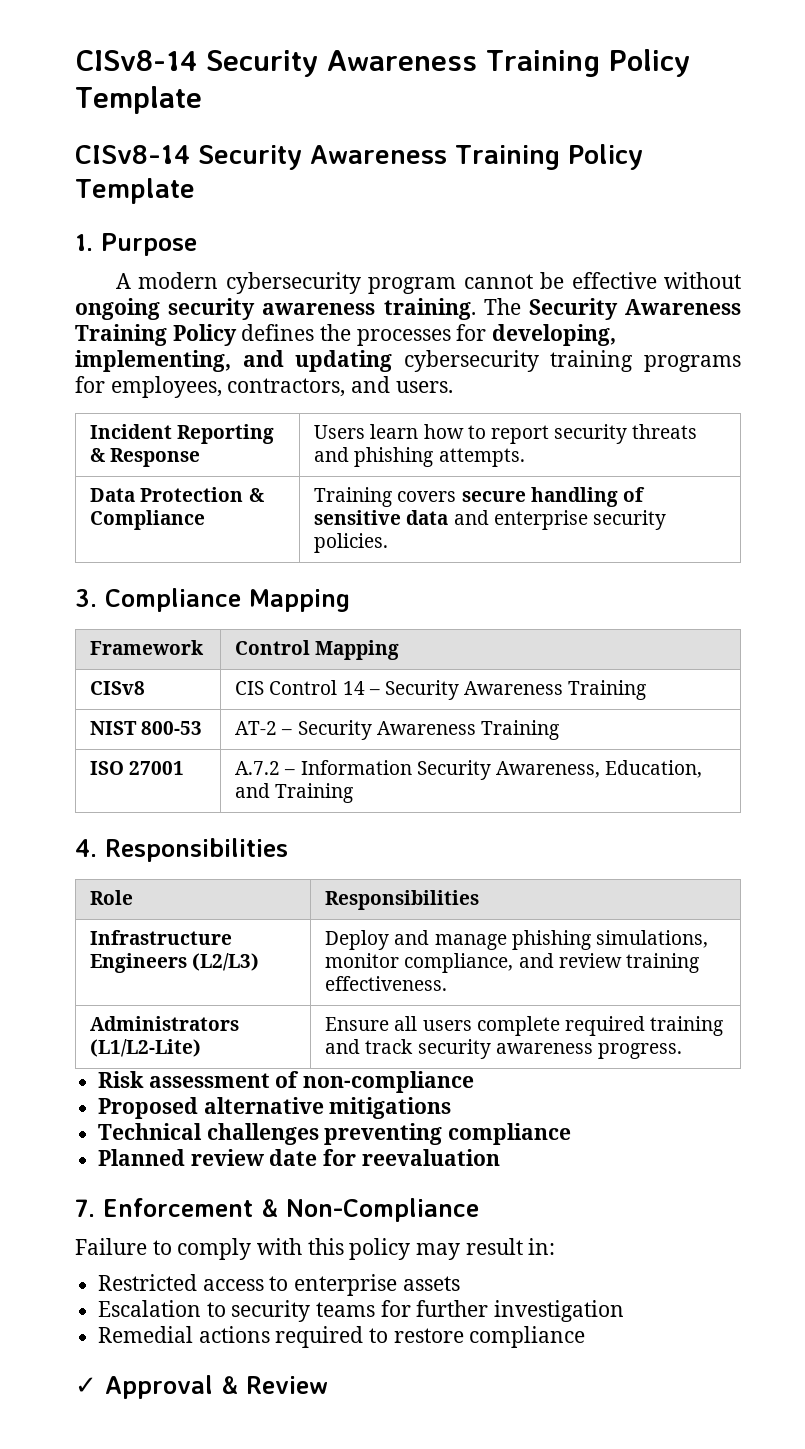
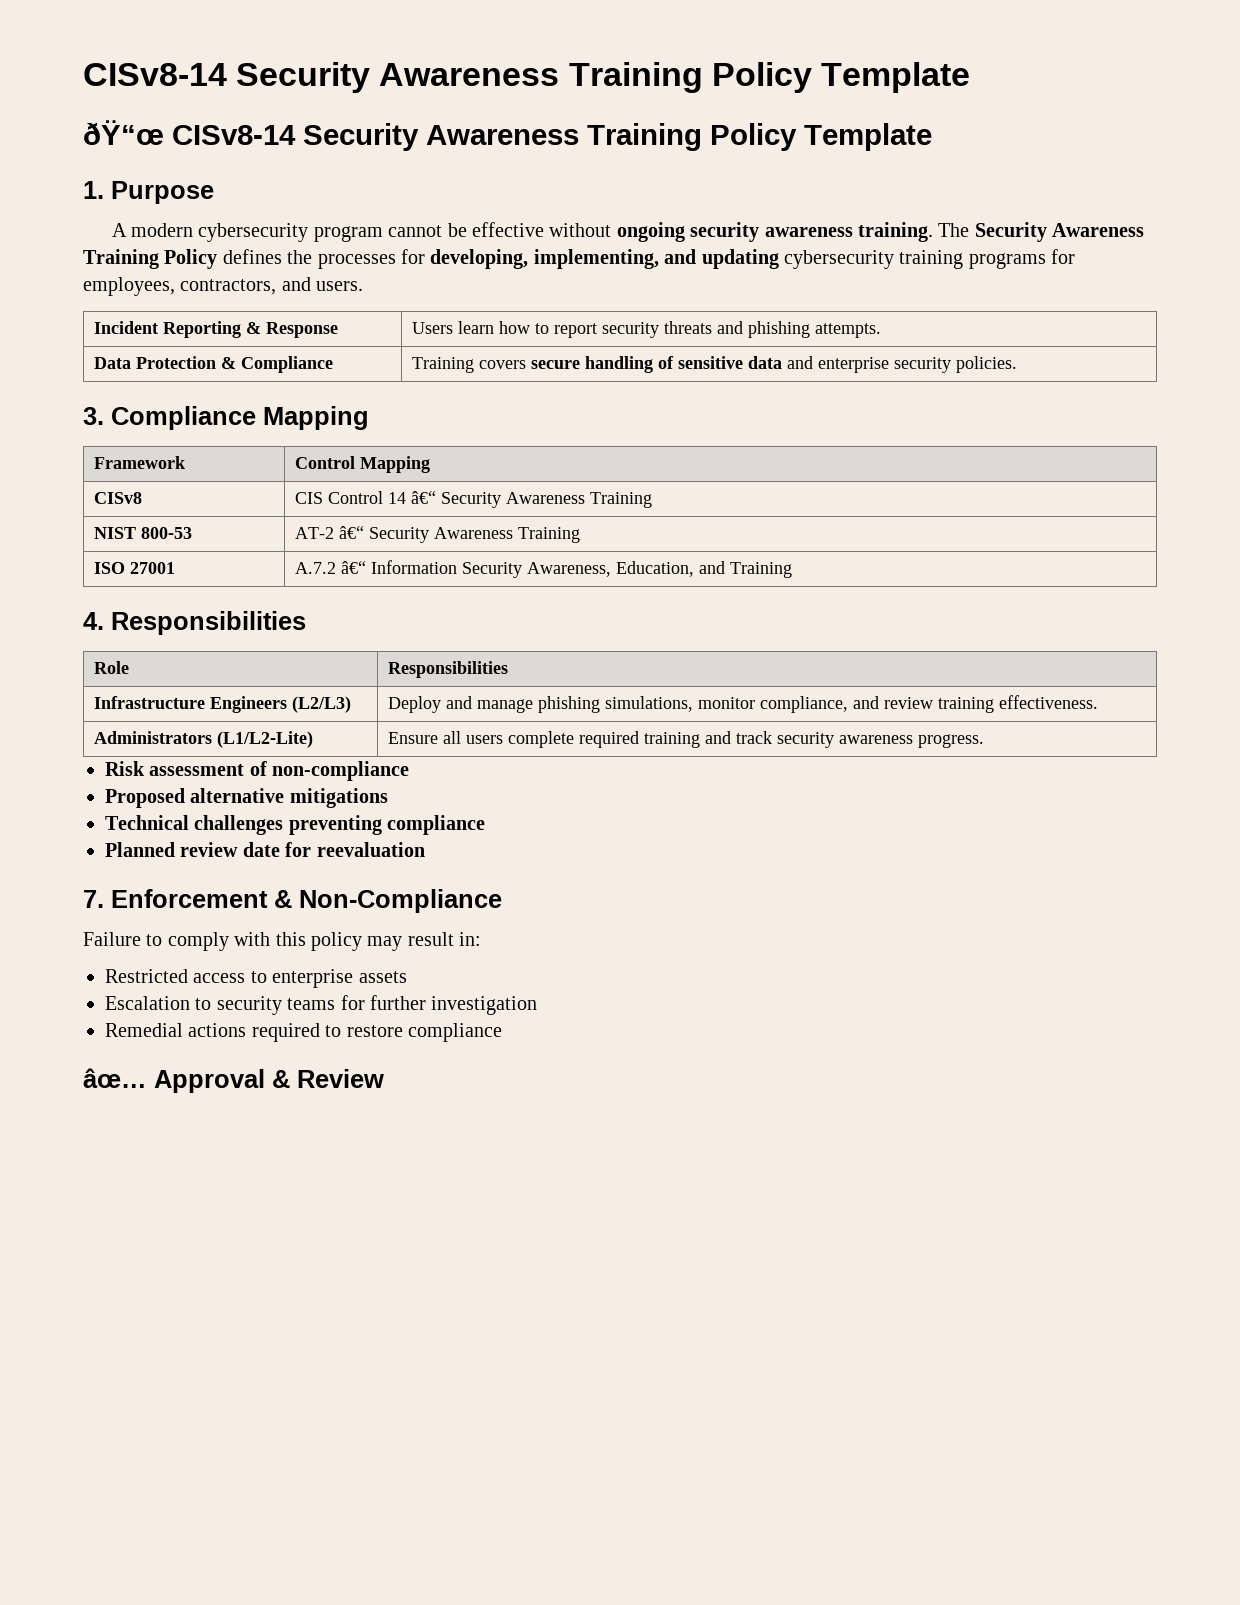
[75,49,690,77] [75,86,202,114] CISv8-14 Security Awareness Training Policy Template // -> [83,62,970,93] [83,120,164,145] CISv8-14 Security Awareness Training Policy Template // ðŸ“œ
[368,689,380,695] – -> [410,491,436,504] â€“
[281,729,293,735] – -> [338,526,364,539] â€“
[284,769,296,775] – -> [340,561,366,574] â€“
[75,1377,97,1394] ✓ -> [83,1068,147,1088] âœ…

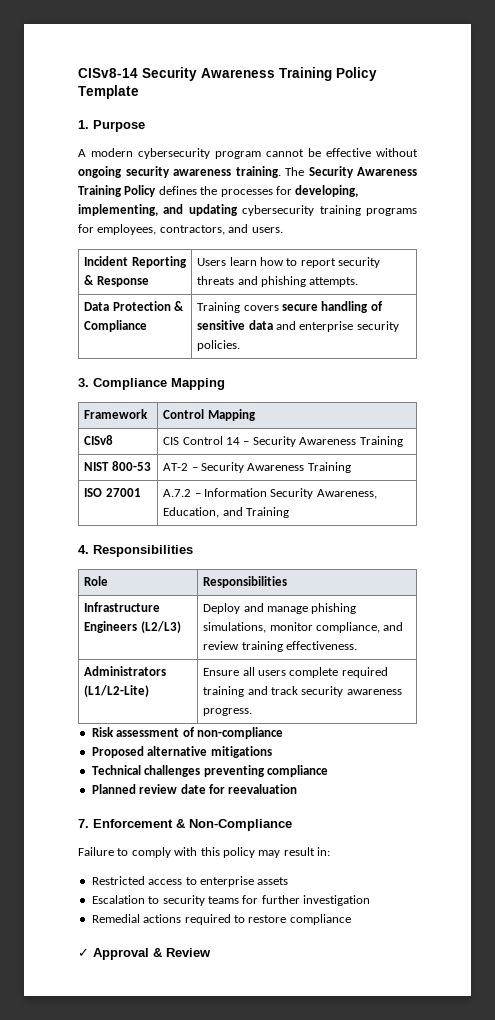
[83,62,970,93] [83,120,932,151] CISv8-14 Security Awareness Training Policy Template // ðŸ“œ CISv8-14 Security Awareness Training Policy Template -> [78,67,377,81] [78,85,139,99] CISv8-14 Security Awareness Training Policy Template
[410,491,436,504] â€“ -> [243,441,250,445] –
[338,526,364,539] â€“ -> [191,467,198,471] –
[340,561,366,574] â€“ -> [194,493,201,497] –
[83,1068,147,1088] âœ… -> [78,948,89,957] ✓

